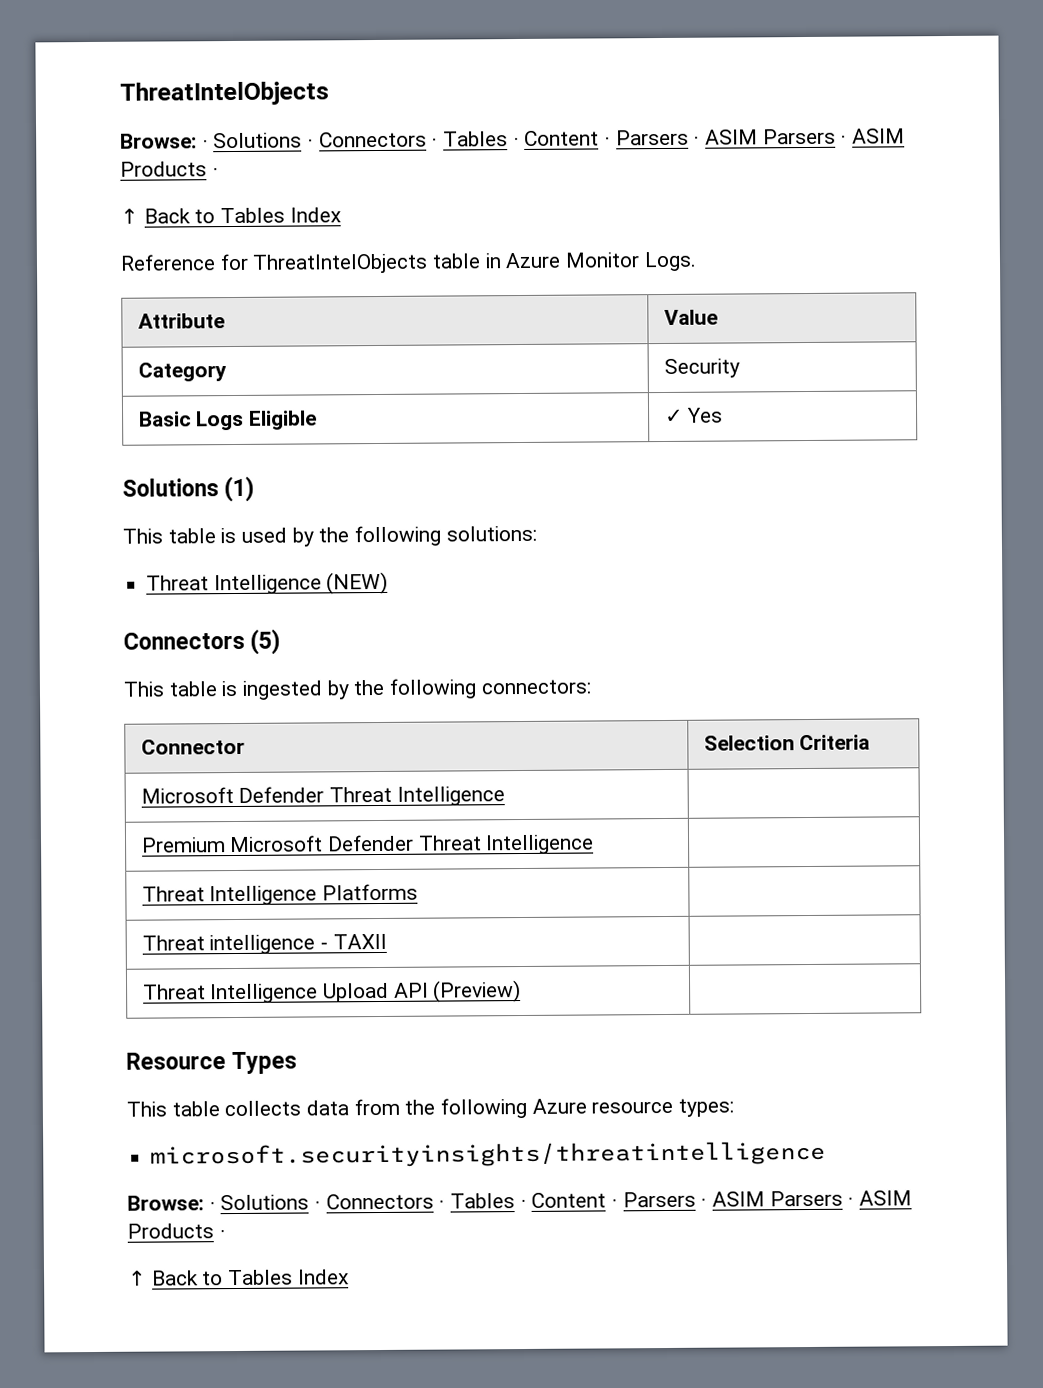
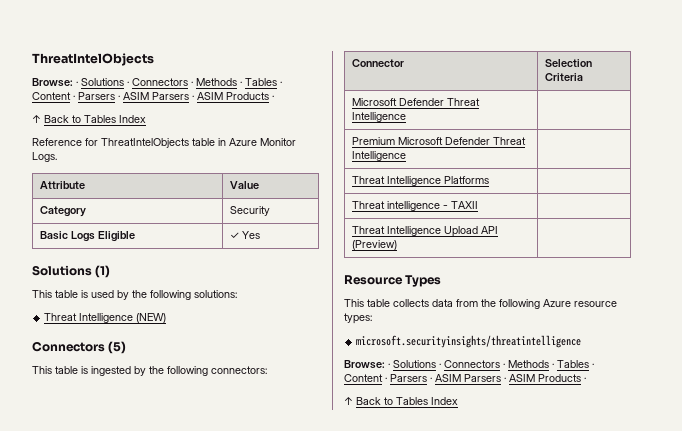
(439, 142) none -> [196,78,242,86] Methods ·
(446, 1204) none -> [508,360,554,368] Methods ·

